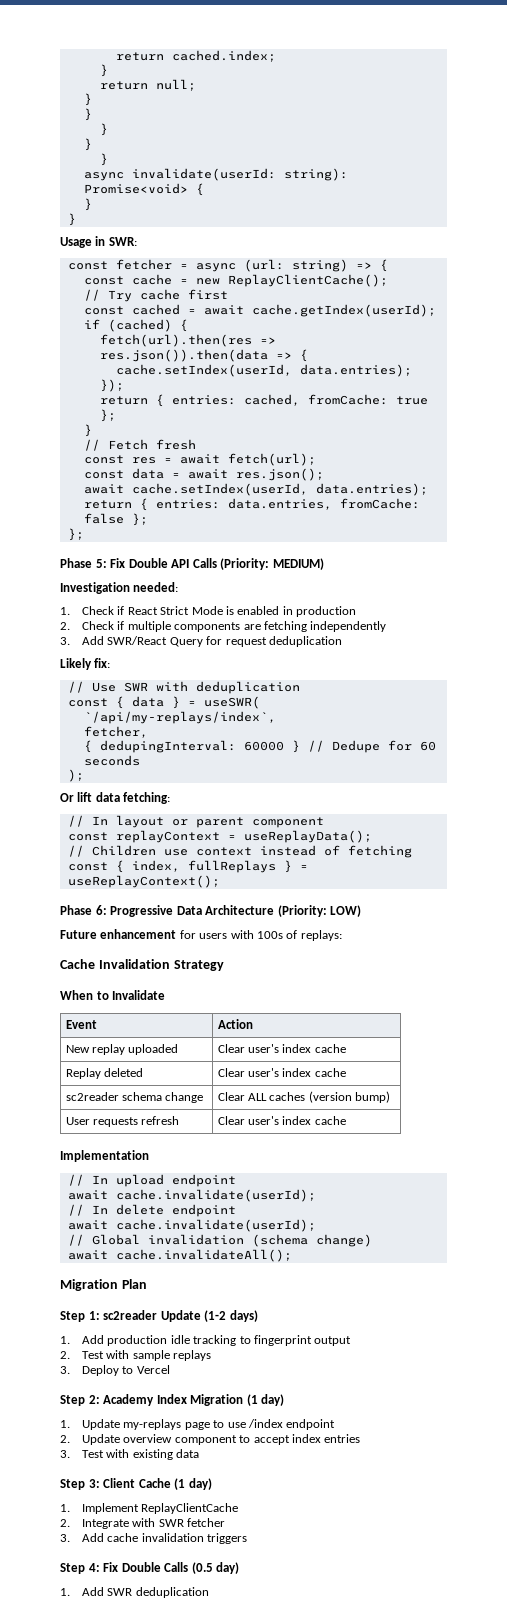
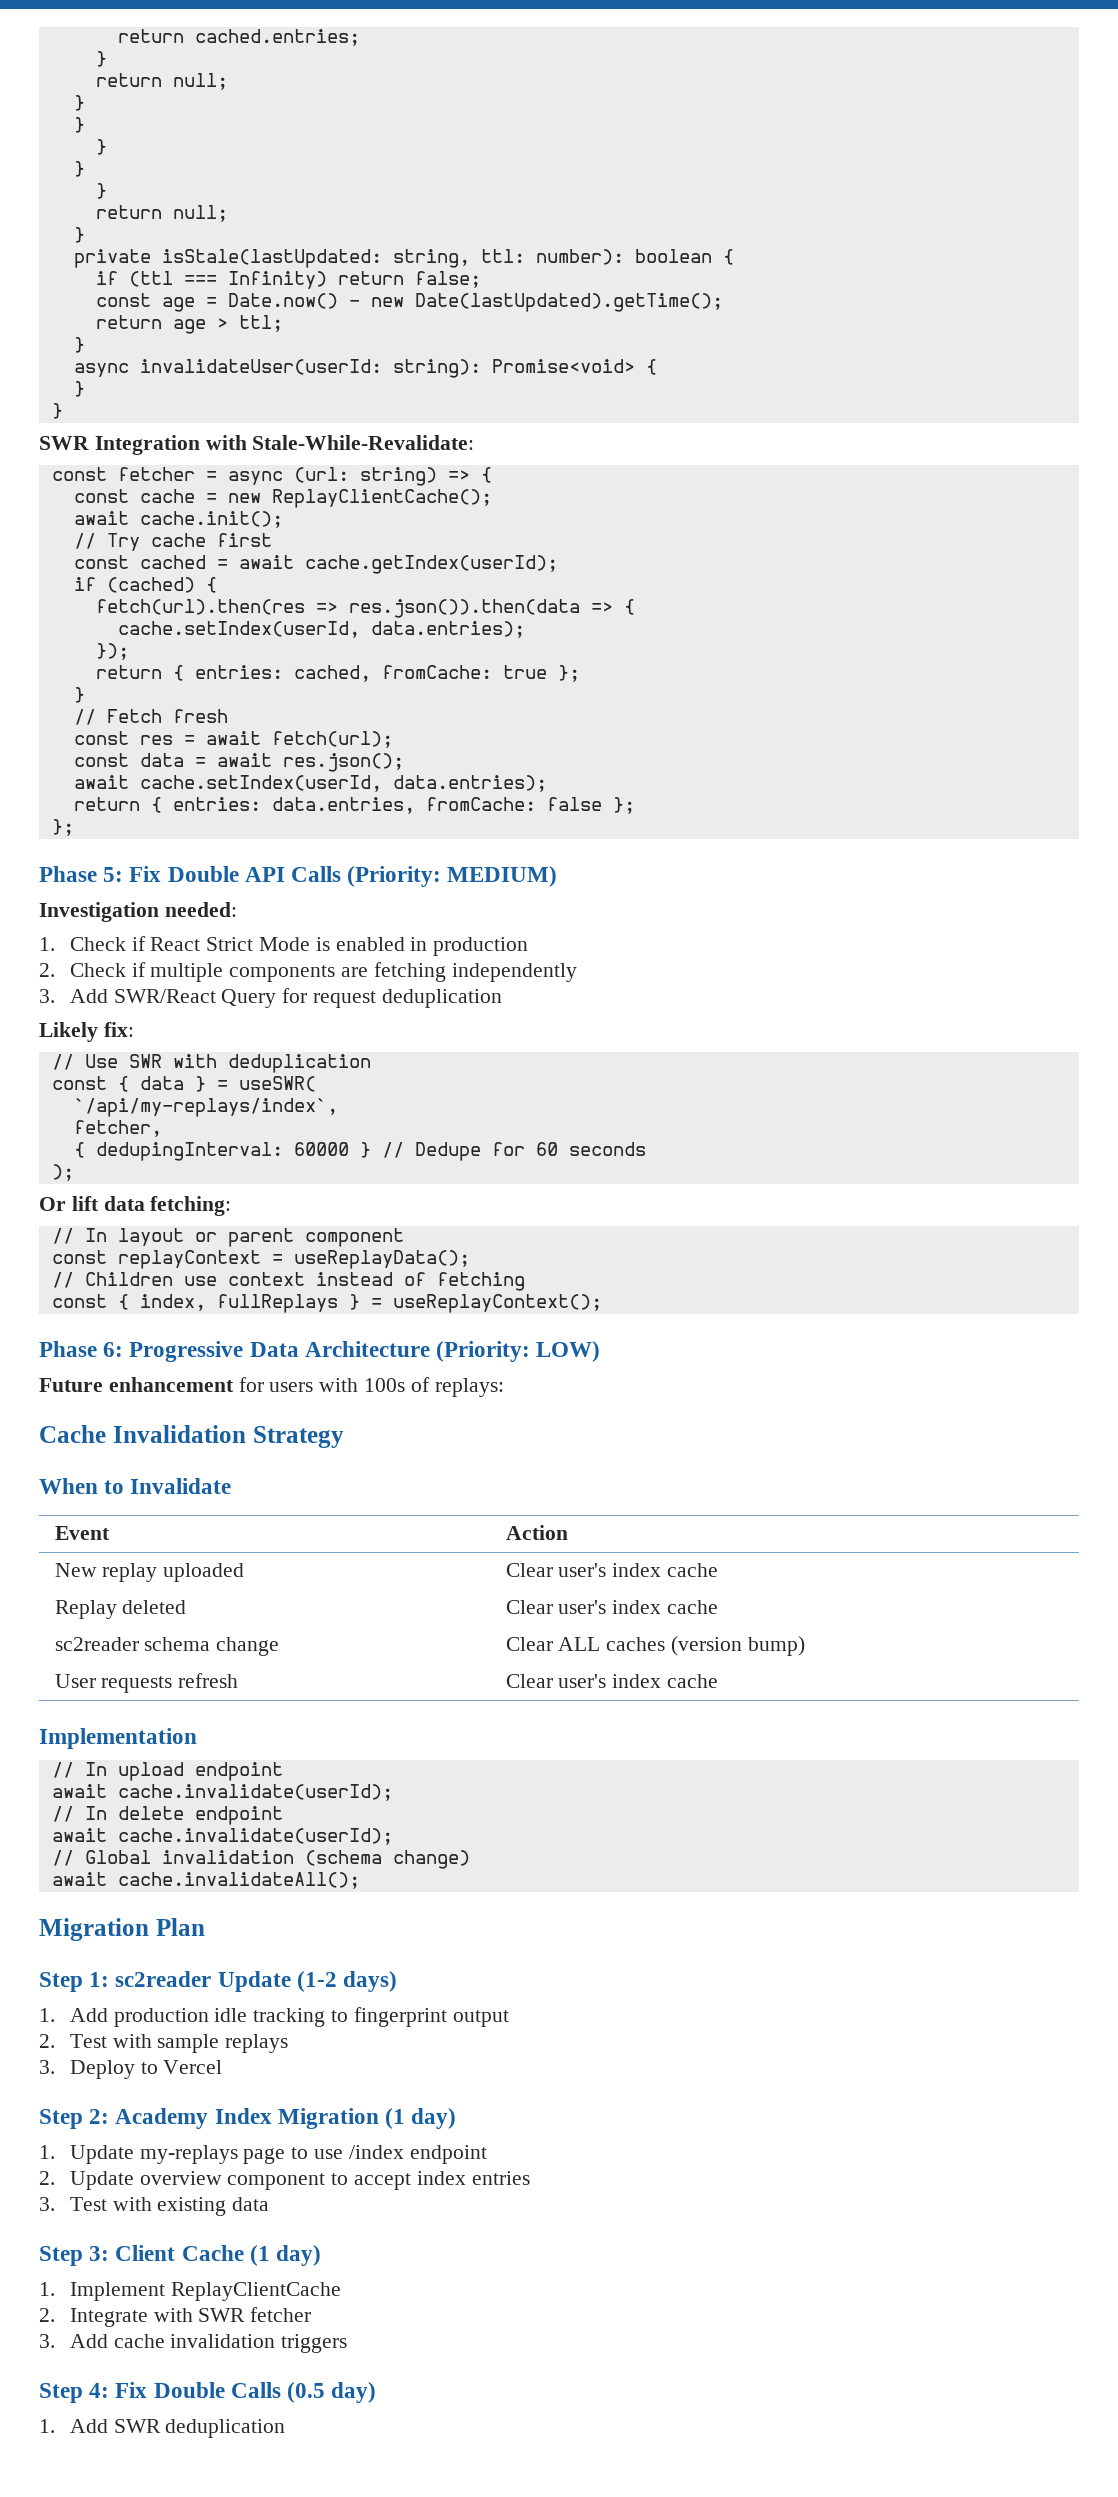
[115,50,276,62] return cached.index; -> [117,29,360,46] return cached.entries;
[83,168,276,181] // async invalidate(userId: -> [95,205,228,222] [73,227,85,243] [73,249,734,268] [95,271,481,289] [95,293,723,312] [95,315,283,334] [73,337,85,353] [73,359,382,377] // return null; // } // private isStale(lastUpdated: string, ttl: number): boolean { // if (ttl === Infinity) return false; // const age = Date.now() - new Date(lastUpdated).getTime(); // return age > ttl; // } // async invalidateUser(userId:
[60,236,137,248] Usage in SWR: -> [39,435,475,455] SWR Integration with Stale-While-Revalidate:
(388, 280) none -> [73,511,283,528] // await cache.init();

